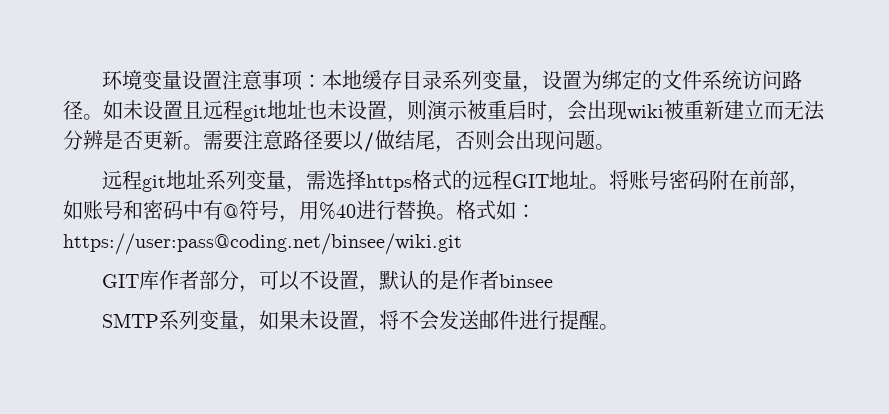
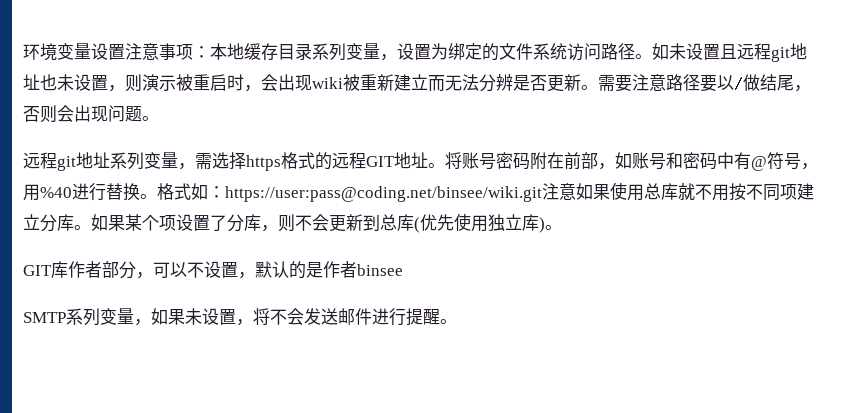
(462, 244) none -> [542,182,814,201] [23,213,562,233] 注意如果使用总库就不用按不同项建立分库。如果某个项设置了分库，则不会更新到总库(优先使用独立库)。

